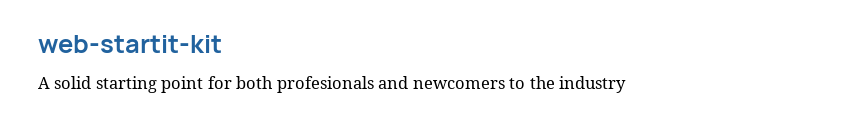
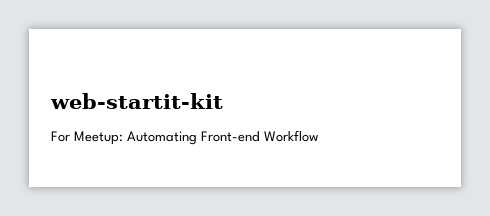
[38,76,627,93] A solid starting point for both profesionals and newcomers to the industry -> [51,130,318,145] For Meetup: Automating Front-end Workflow

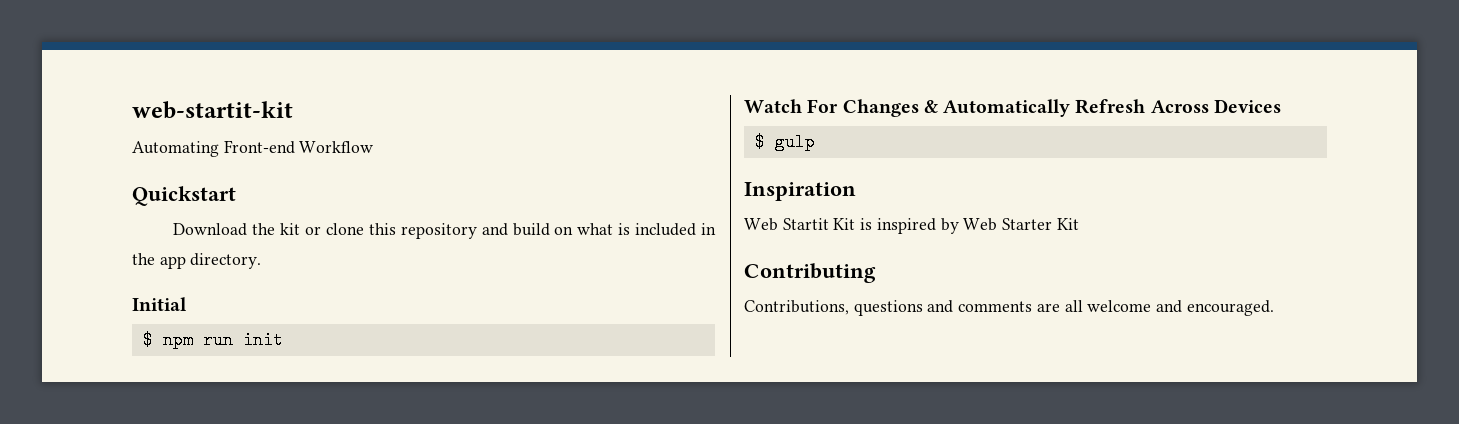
[51,131,123,145] For Meetup: -> (293, 110) none
(318, 136) none -> [132,186,236,206] [173,223,717,239] [132,253,262,269] [132,297,187,311] [142,331,283,349] [744,99,1281,117] [754,133,815,151] [744,182,856,201] [744,218,1079,234] [744,263,876,283] [744,300,1274,316] // Quickstart // Download the kit or clone this repository and build on what is included in the app directory. // Initial // $ npm run init // Watch For Changes & Automatically Refresh Across Devices // $ gulp // Inspiration // Web Startit Kit is inspired by Web Starter Kit // Contributing // Contributions, questions and comments are all welcome and encouraged.

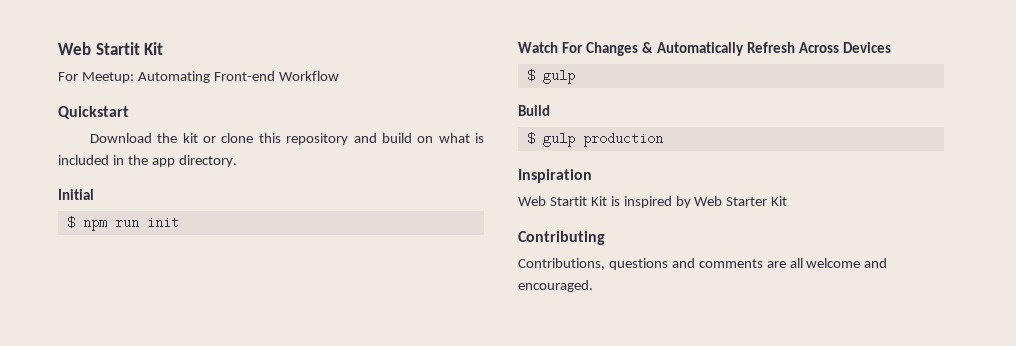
[132,101,293,119] web-startit-kit // -> [58,42,164,55] [58,72,134,83] Web Startit Kit // For Meetup:
(815, 142) none -> [518,105,550,116] [526,132,663,147] // Build // $ gulp production

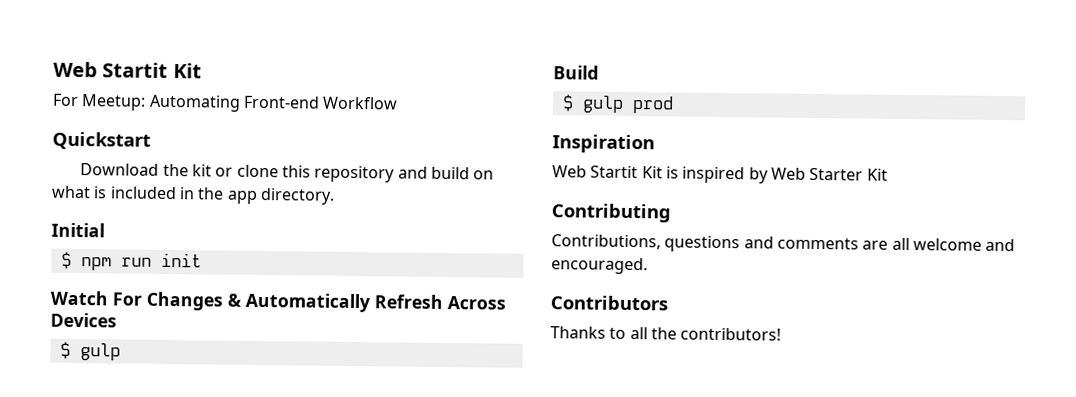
[582,132,663,147] production -> [631,96,674,114] prod
(593, 286) none -> [550,295,668,311] [550,326,782,341] // Contributors // Thanks to all the contributors!

